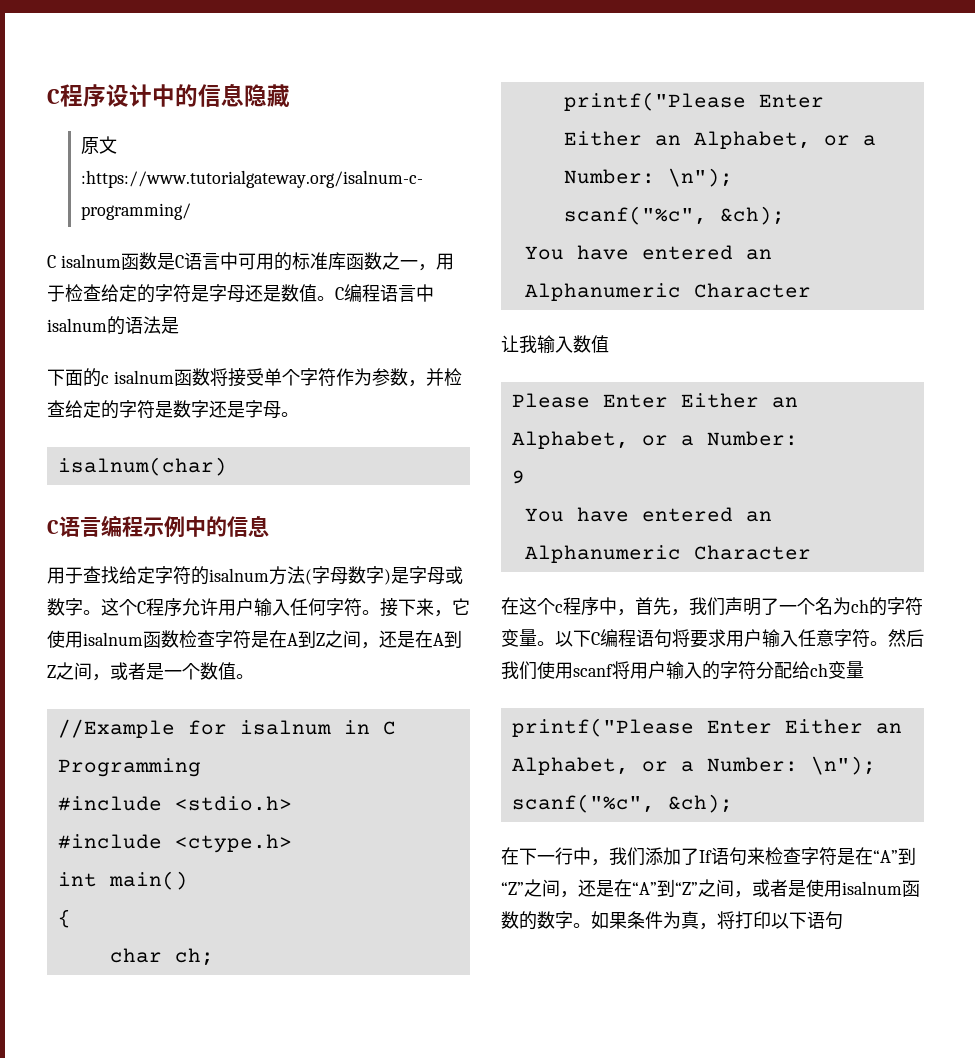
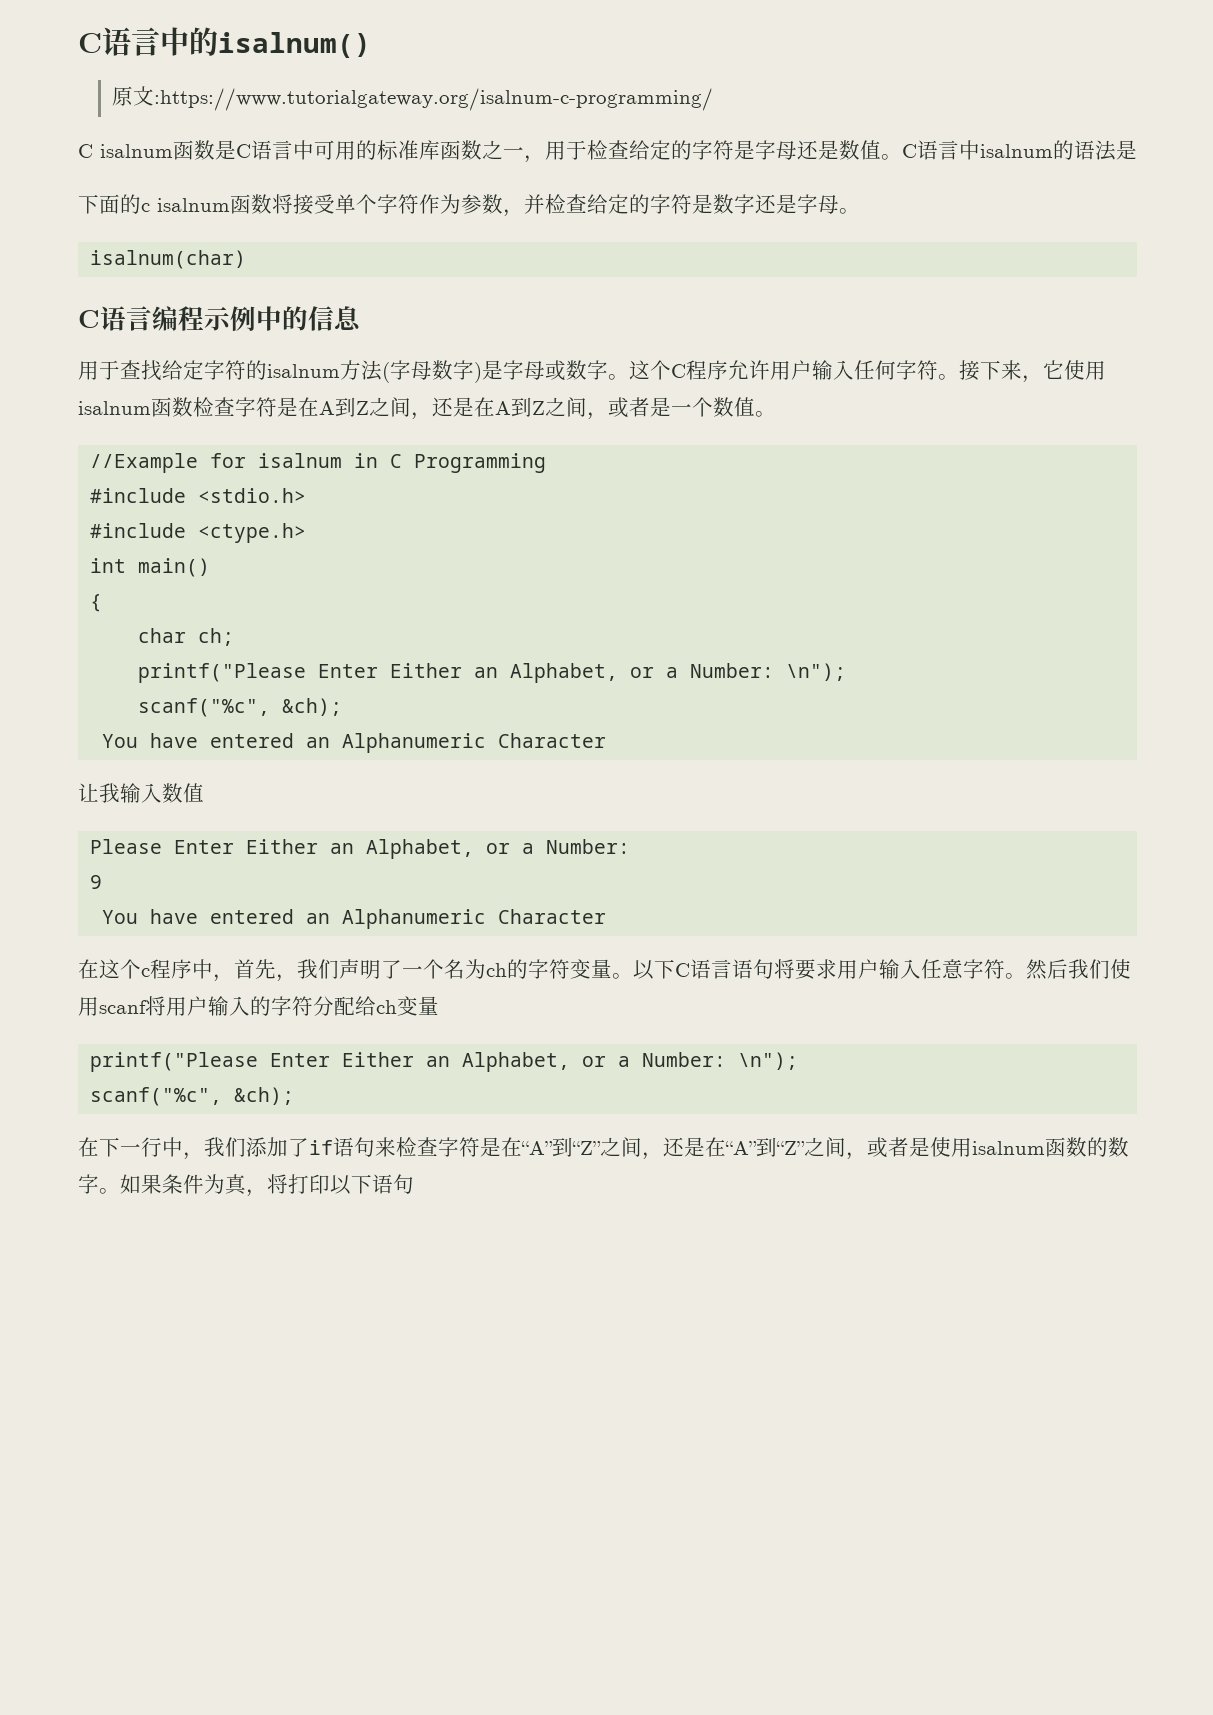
[47,83,290,107] C程序设计中的信息隐藏 -> [78,27,371,58] C语言中的isalnum()
[344,284,380,302] 编程 -> (917, 151) none
[600,629,636,647] 编程 -> [690,959,732,979] 语言
[699,850,712,863] If -> [309,1140,333,1155] if

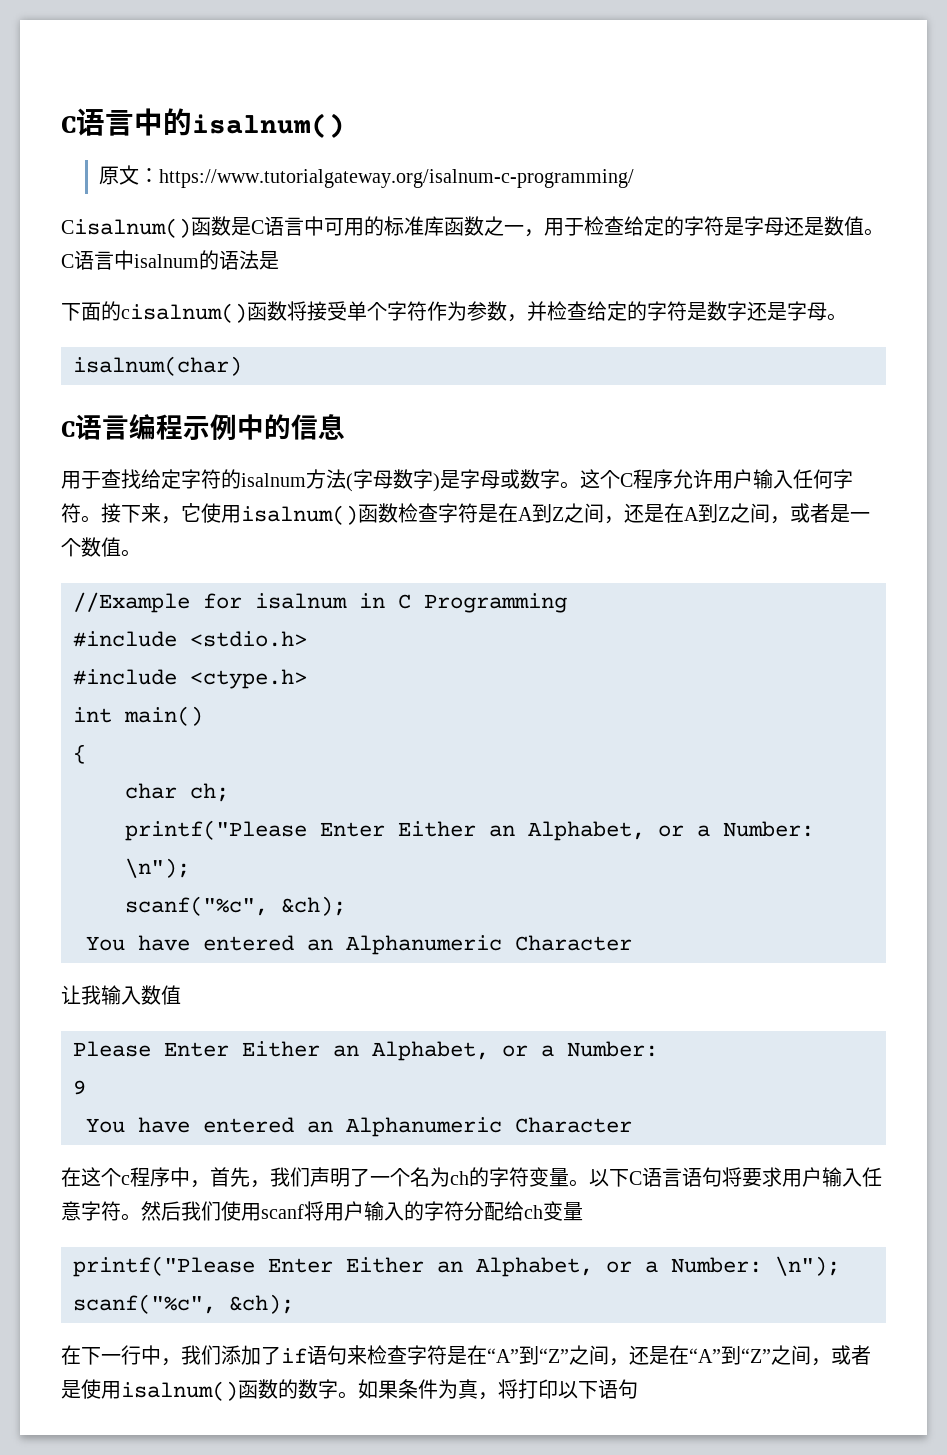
[154,88,714,111] [78,144,173,158] :https://www.tutorialgateway.org/isalnum-c-programming/ // C isalnum -> [139,168,635,188] [61,218,191,238] ：https://www.tutorialgateway.org/isalnum-c-programming/ // Cisalnum()
[141,198,230,212] c isalnum -> [121,303,247,323] cisalnum()
[78,401,151,415] isalnum -> [241,505,358,525] isalnum()
[972,1141,1045,1155] isalnum -> [121,1381,238,1401] isalnum()

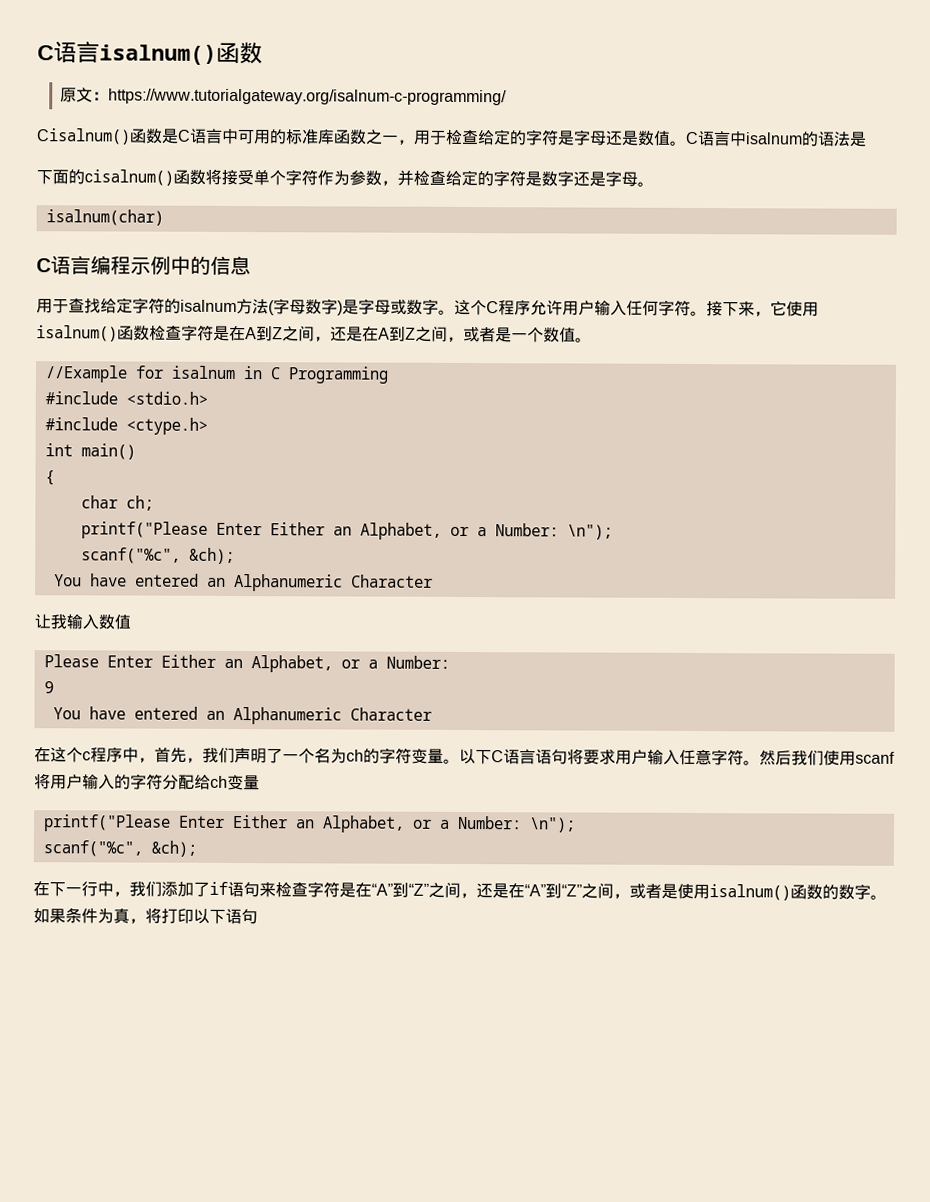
[61,108,345,138] C语言中的isalnum() -> [37,41,263,65] C语言isalnum()函数

